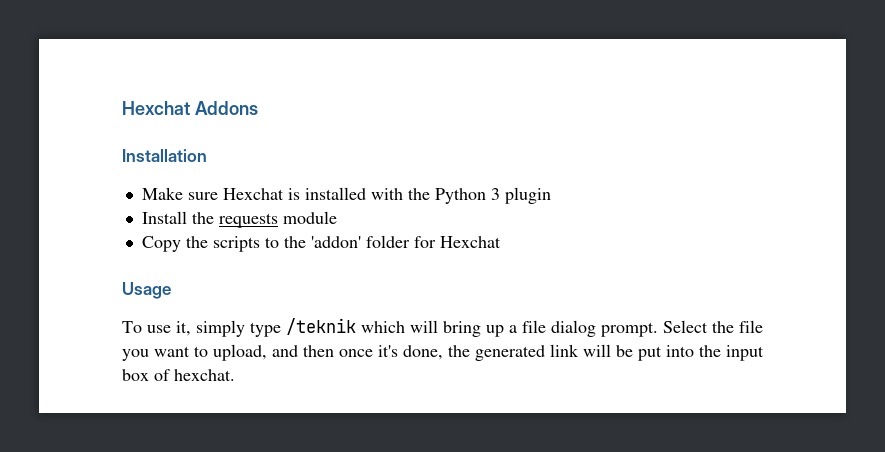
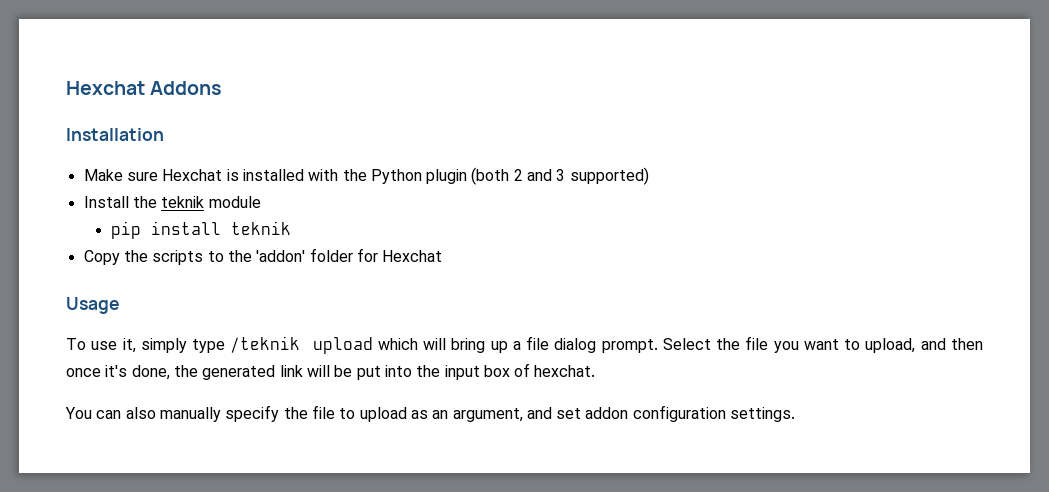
[490,187,551,204] 3 plugin -> [426,167,649,185] plugin (both 2 and 3 supported)
[218,213,278,228] requests -> [161,196,205,208] teknik
(337, 217) none -> [110,221,291,239] // pip install teknik
(356, 326) none -> [312,337,373,354] upload
(235, 375) none -> [65,405,796,422] // You can also manually specify the file to upload as an argument, and set addon configuration settings.

